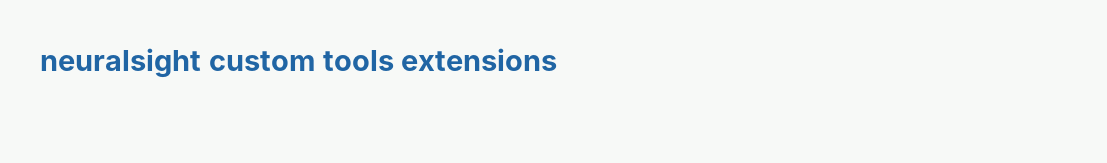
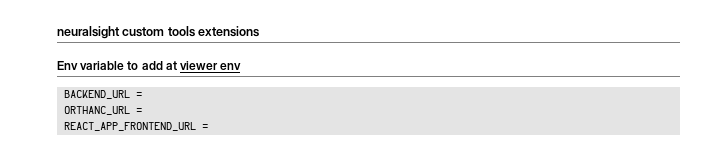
(558, 59) none -> [57,61,242,70] [63,90,142,99] [63,106,142,115] [63,122,208,131] // Env variable to add at viewer env // BACKEND_URL = // ORTHANC_URL = // REACT_APP_FRONTEND_URL =

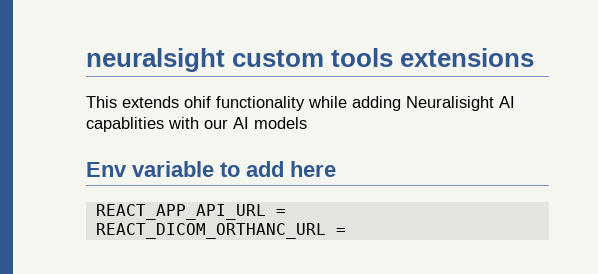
(260, 31) none -> [86,96,515,111] [86,117,307,132] // This extends ohif functionality while adding Neuralisight AI capablities with our AI models
[165,61,242,70] [63,90,142,99] [63,106,142,115] [63,122,208,131] at viewer env // BACKEND_URL = // ORTHANC_URL = // REACT_APP_FRONTEND_URL = -> [290,161,336,177] [95,204,286,220] [95,223,346,239] here // REACT_APP_API_URL = // REACT_DICOM_ORTHANC_URL =

